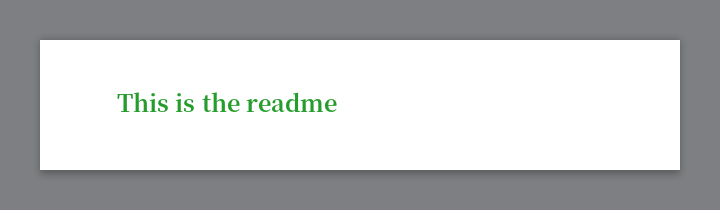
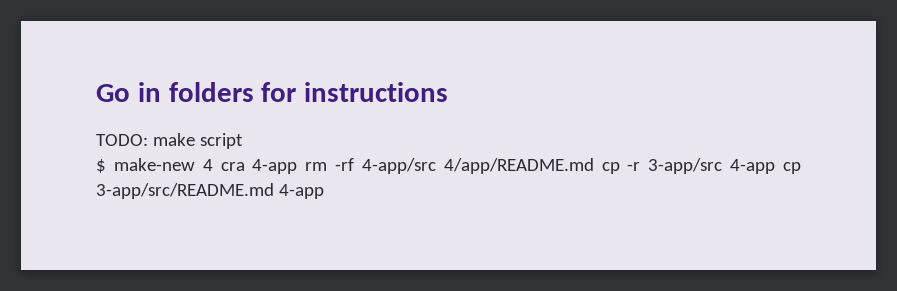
[117,92,338,112] This is the readme -> [96,82,449,102] [96,133,243,149] [96,158,801,174] [96,183,324,199] Go in folders for instructions // TODO: make script // $ make-new 4 cra 4-app rm -rf 4-app/src 4/app/README.md cp -r 3-app/src 4-app cp 3-app/src/README.md 4-app

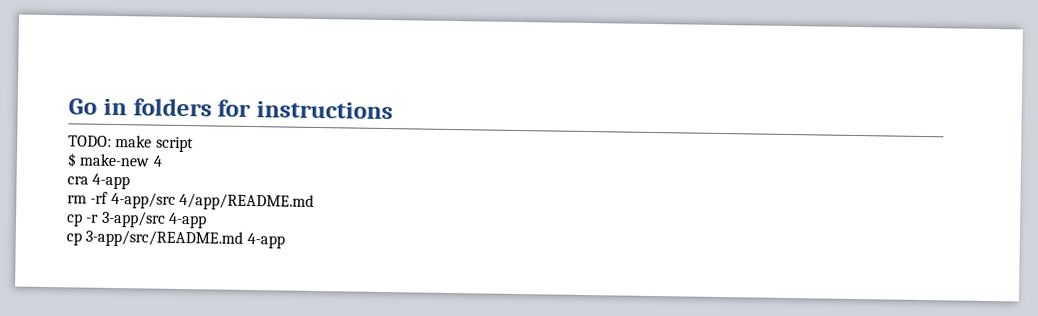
(213, 165) none -> (162, 161) //
(298, 166) none -> (131, 181) //
(594, 166) none -> (314, 201) //
(776, 166) none -> (207, 220) //

